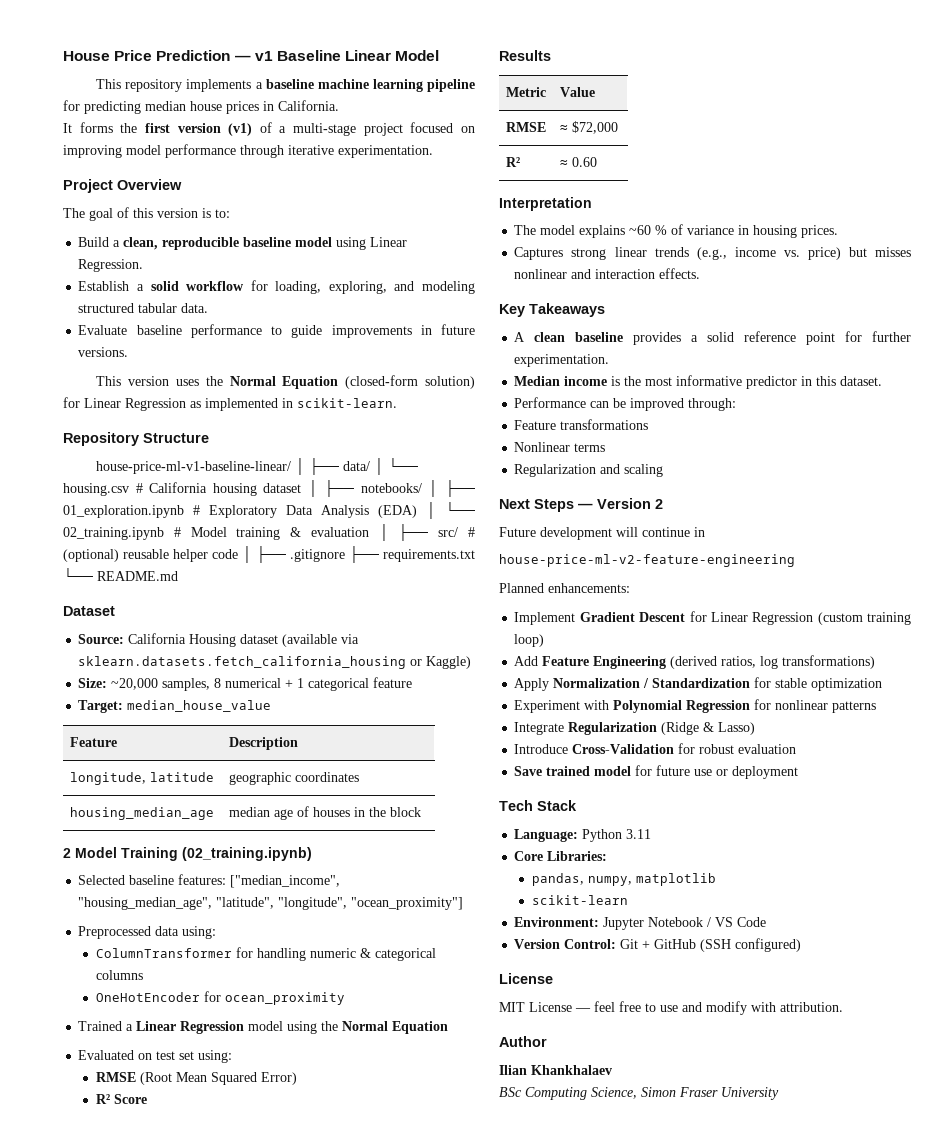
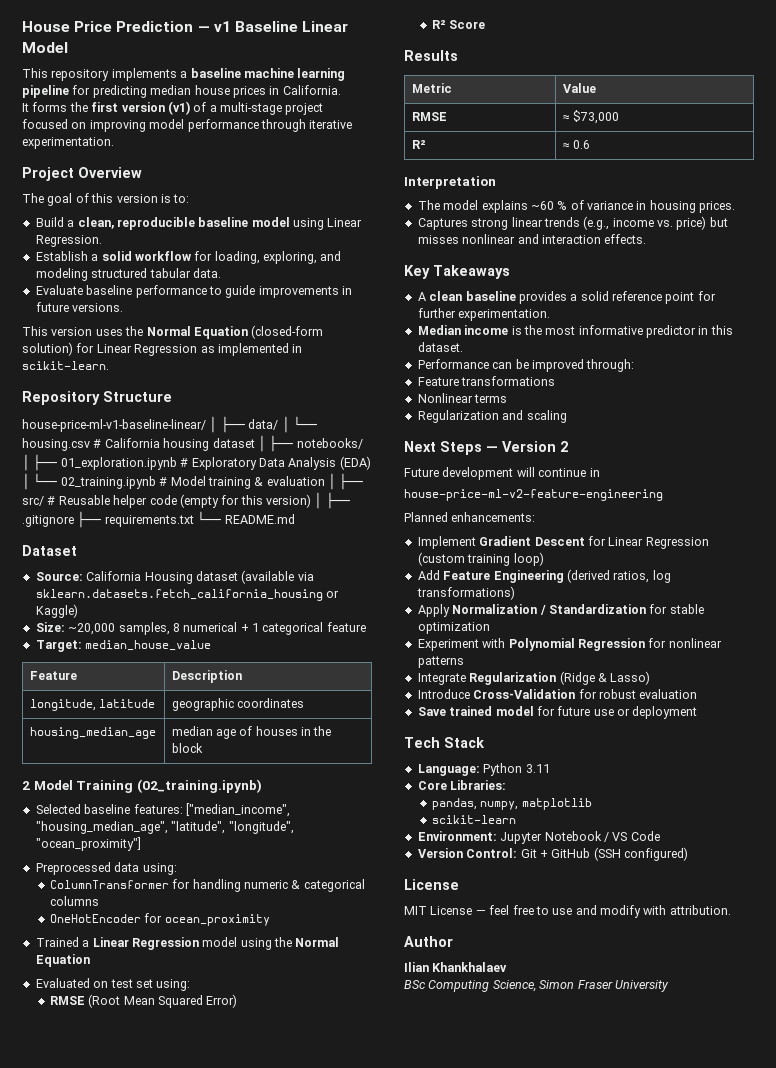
[63,549,238,562] (optional) reusable helper code -> [58,494,311,508] Reusable helper code (empty for this version)
[571,121,618,134] $72,000 -> [572,110,619,124] $73,000
[571,157,597,167] 0.60 -> [572,140,590,149] 0.6

